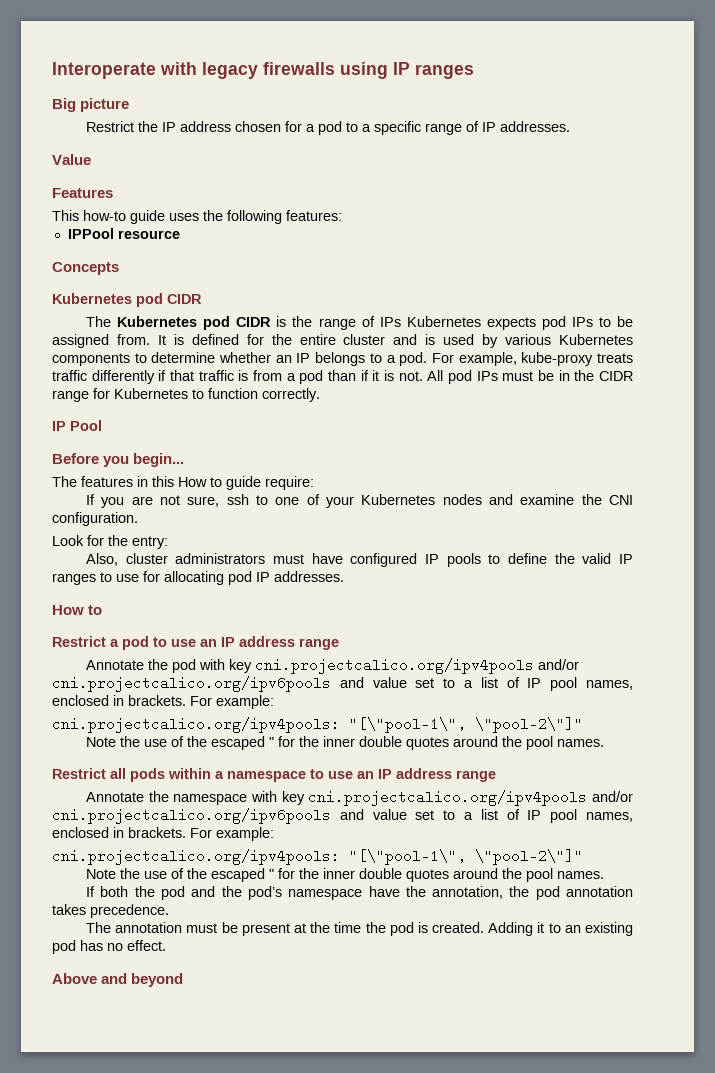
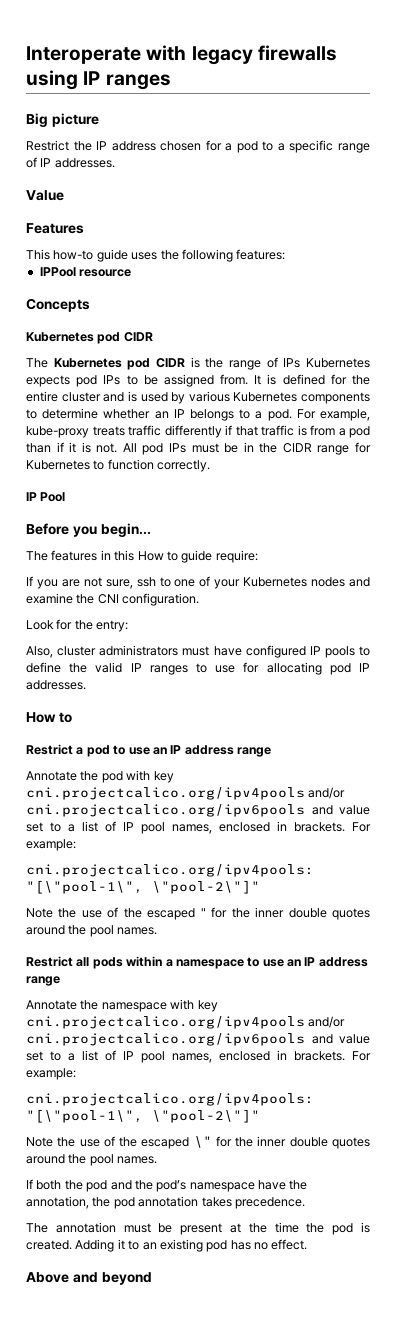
[269,869,275,879] " -> [193,1136,212,1148] \"

